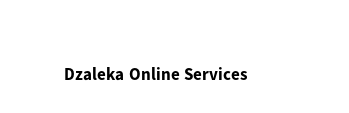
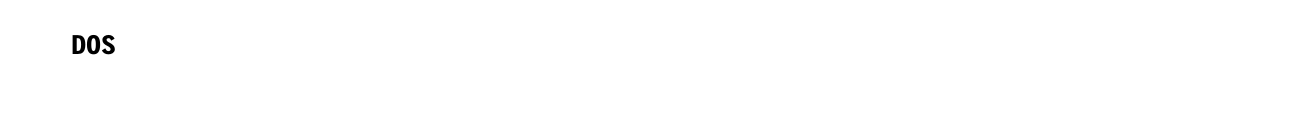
[64,67,249,81] Dzaleka Online Services -> [71,34,116,55] DOS

